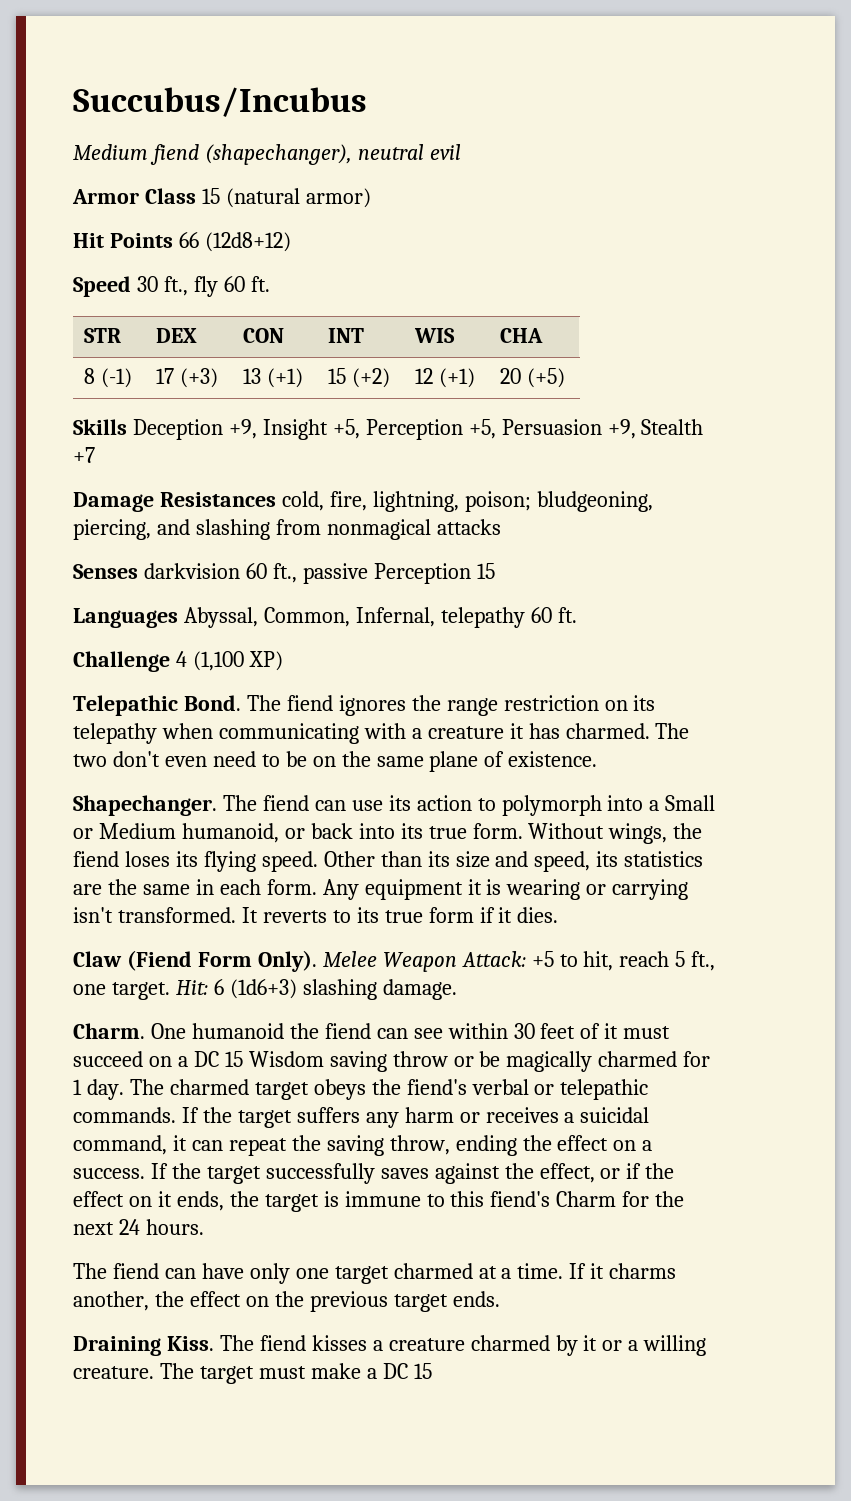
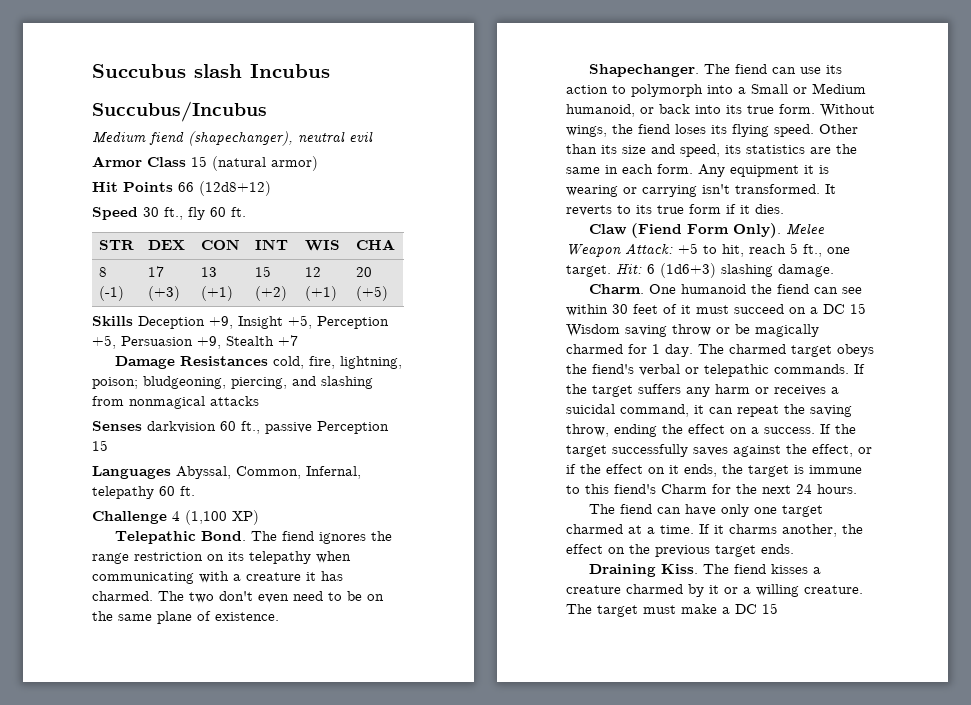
(73, 102) none -> [92,64,330,78] Succubus slash Incubus //

